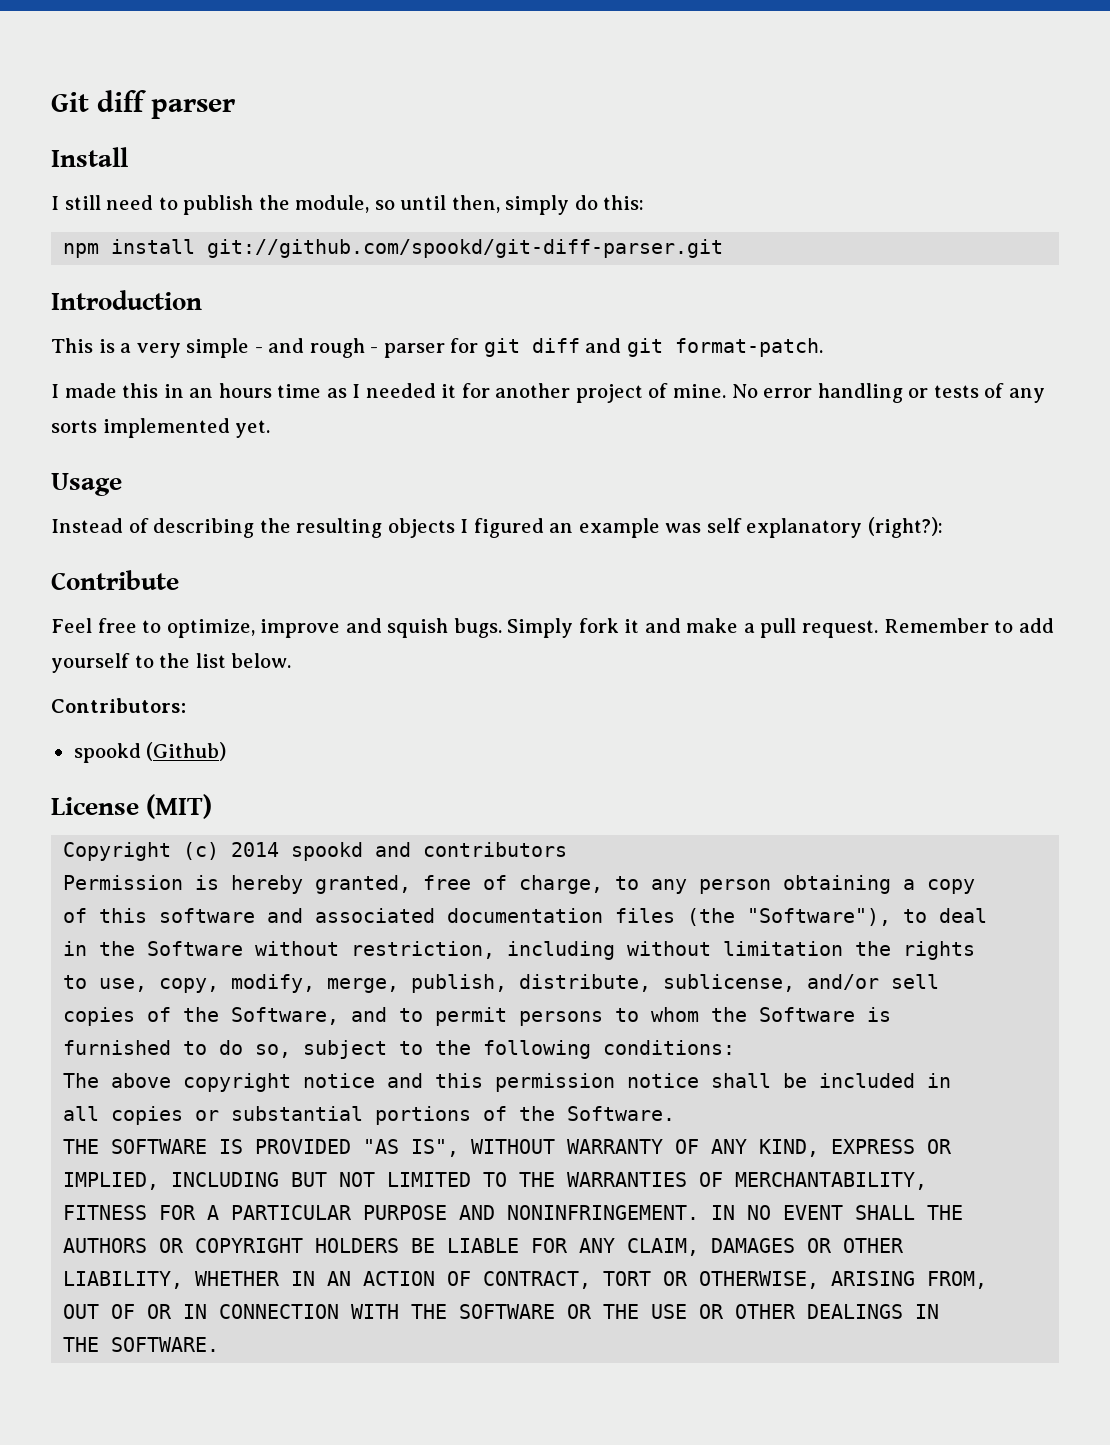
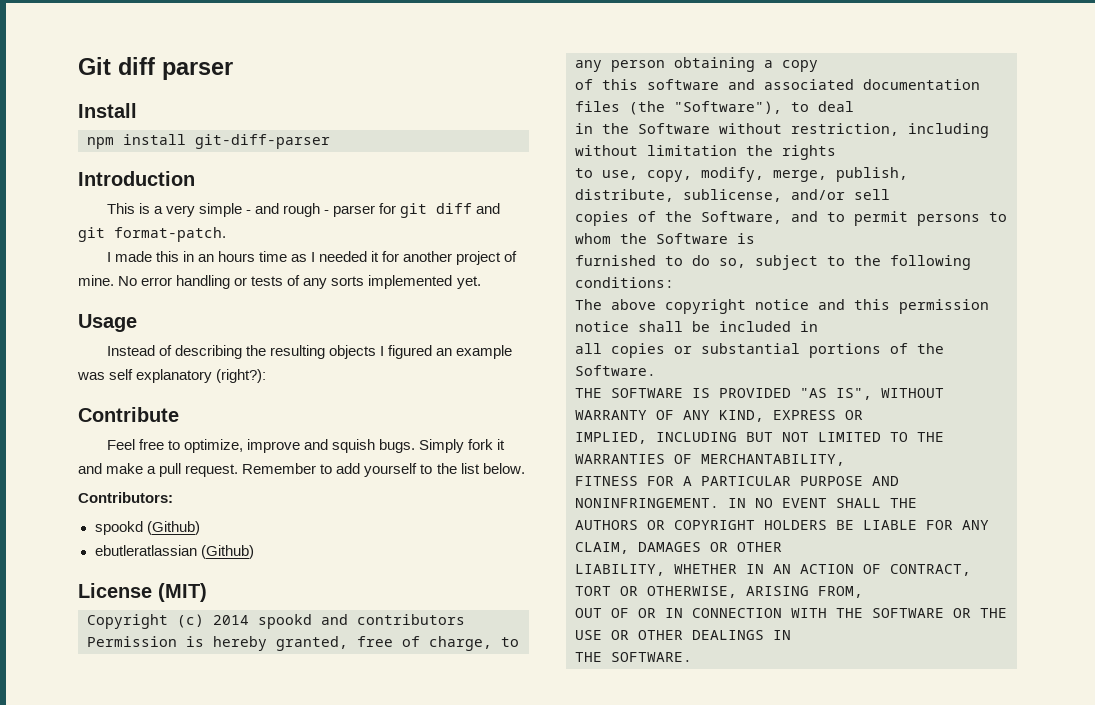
[51,195,645,215] // I still need to publish the module, so until then, simply do this: -> (137, 110) none
[207,239,724,258] git://github.com/spookd/git-diff-parser.git -> [195,134,330,149] git-diff-parser
(227, 751) none -> [94,545,254,559] // ebutleratlassian (Github)

